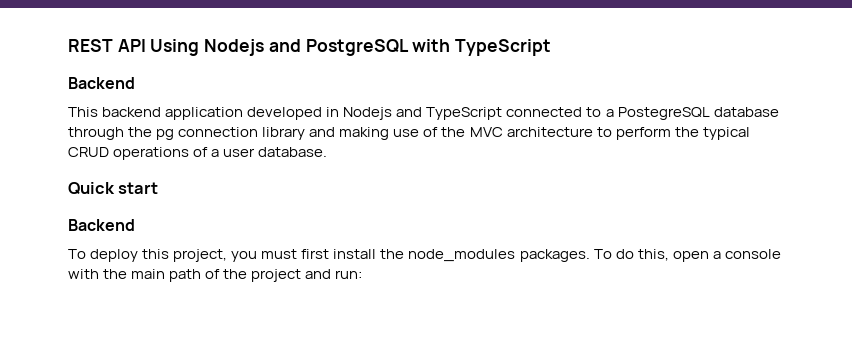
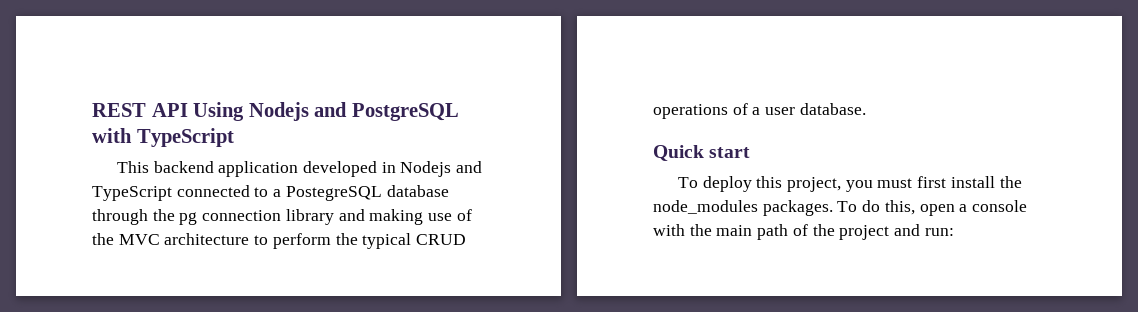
[68,77,135,89] // Backend -> (234, 137) none
[68,219,135,231] // Backend -> (751, 152) none

